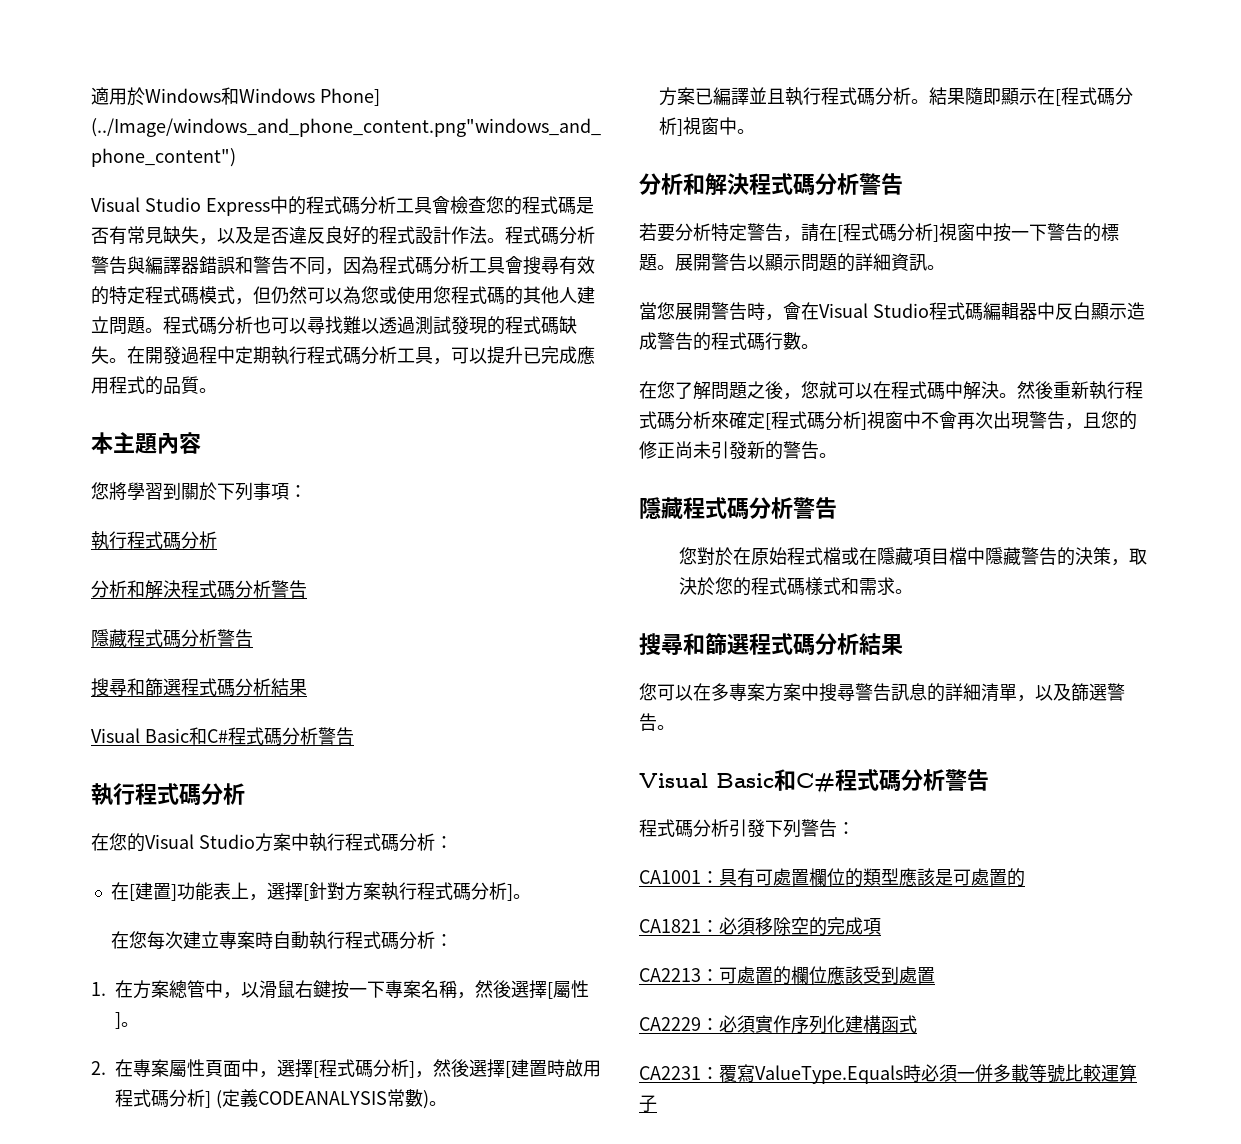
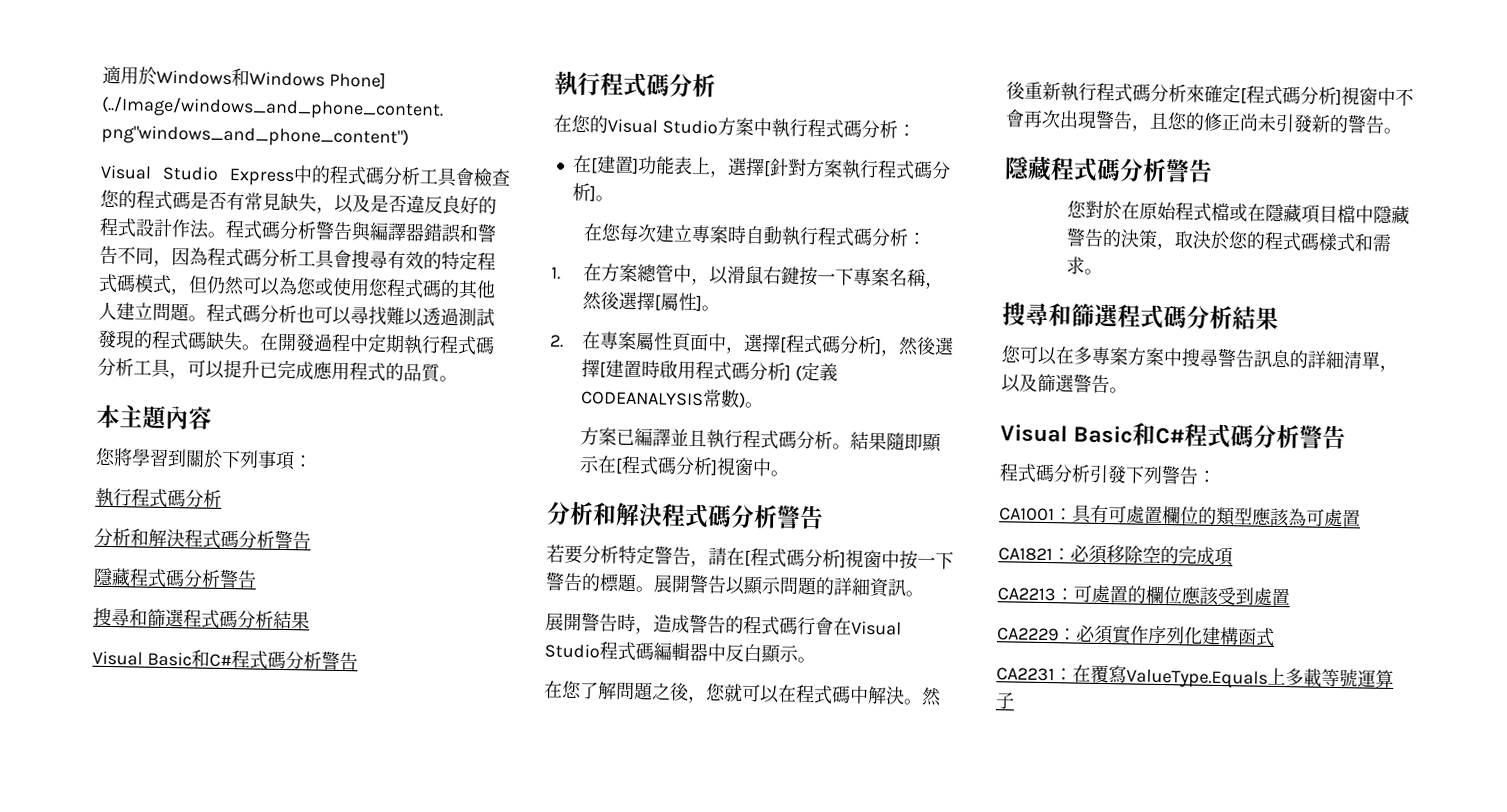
[639,302,675,320] 當您 -> (924, 593) none
(783, 317) none -> [653,613,816,636] 造成警告的程式碼行
[1126,302,1145,320] [639,332,801,351] 造成警告的程式碼行數 -> (799, 653) none
[935,868,1025,887] 是可處置的 -> [1288,508,1361,528] 為可處置
(719, 1073) none -> [1072,664,1091,683] 在
[903,1064,993,1082] 時必須一併 -> [1267,667,1286,686] 上
[1065,1064,1101,1082] 比較 -> (1358, 678) none

